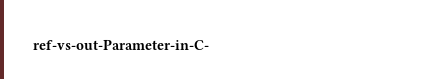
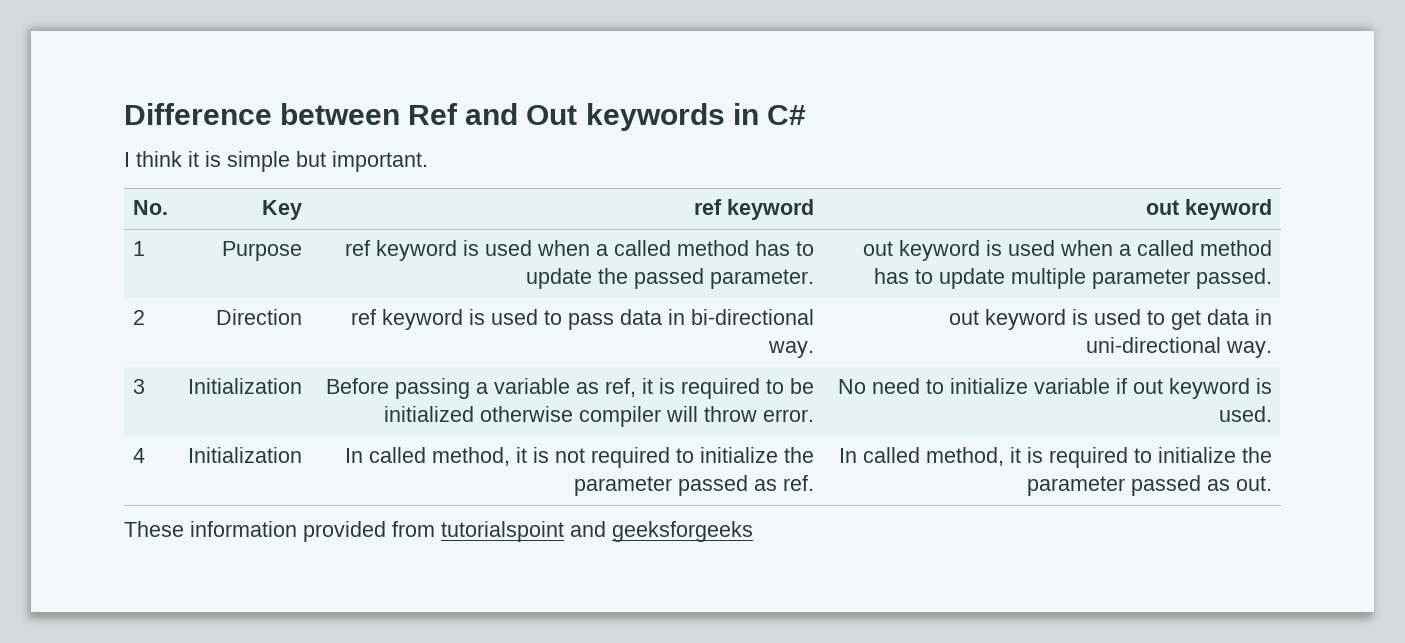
[33,39,209,50] ref-vs-out-Parameter-in-C- -> [124,103,806,131] [124,151,428,172] [132,200,168,215] [262,200,303,220] [694,199,815,220] [1146,199,1273,220] [132,241,145,256] [222,241,303,261] [345,240,815,261] [526,268,815,289] [863,240,1273,261] [874,268,1273,289] [132,310,145,325] [216,309,303,325] [351,309,815,330] [768,341,815,358] [949,309,1273,330] [1086,337,1273,358] [132,379,145,394] [188,378,303,394] [326,378,815,399] [384,406,815,427] [838,378,1273,399] [1219,406,1273,422] [132,448,145,463] [188,447,303,463] [345,447,815,468] [574,475,815,496] [839,447,1273,468] [1027,475,1273,496] [124,521,753,542] Difference between Ref and Out keywords in C# // I think it is simple but important. // No. | Key | ref keyword | out keyword // 1 | Purpose | ref keyword is used when a called method has to update the passed parameter. | out keyword is used when a called method has to update multiple parameter passed. // 2 | Direction | ref keyword is used to pass data in bi-directional way. | out keyword is used to get data in uni-directional way. // 3 | Initialization | Before passing a variable as ref, it is required to be initialized otherwise compiler will throw error. | No need to initialize variable if out keyword is used. // 4 | Initialization | In called method, it is not required to initialize the parameter passed as ref. | In called method, it is required to initialize the parameter passed as out. // These information provided from tutorialspoint and geeksforgeeks

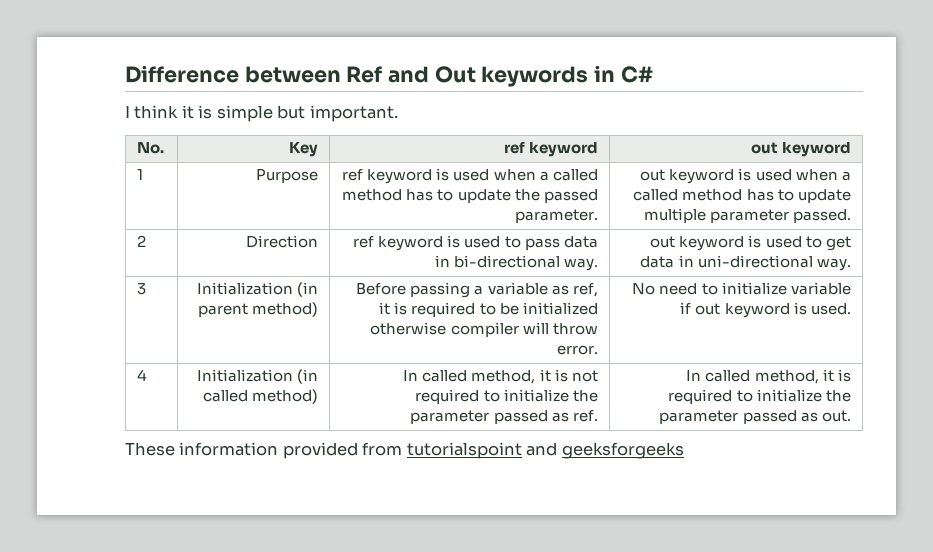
(303, 386) none -> [296,282,318,297] [197,302,318,317] (in parent method)
(303, 455) none -> [296,369,318,384] [202,389,318,404] (in called method)

